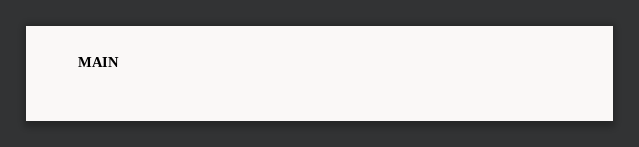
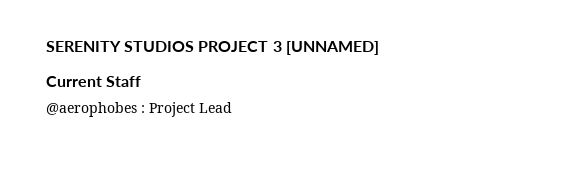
[78,57,119,67] MAIN -> [46,41,379,55] [46,76,142,87] [46,102,232,117] SERENITY STUDIOS PROJECT 3 [UNNAMED] // Current Staff // @aerophobes : Project Lead

